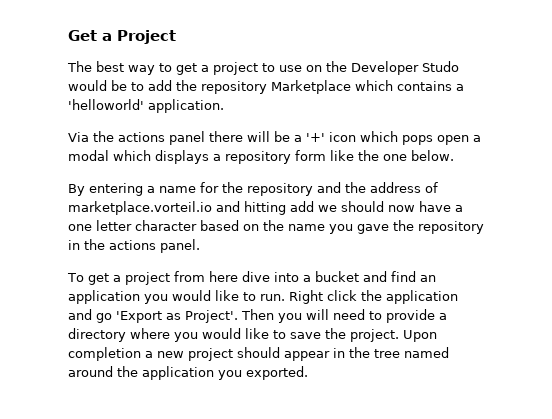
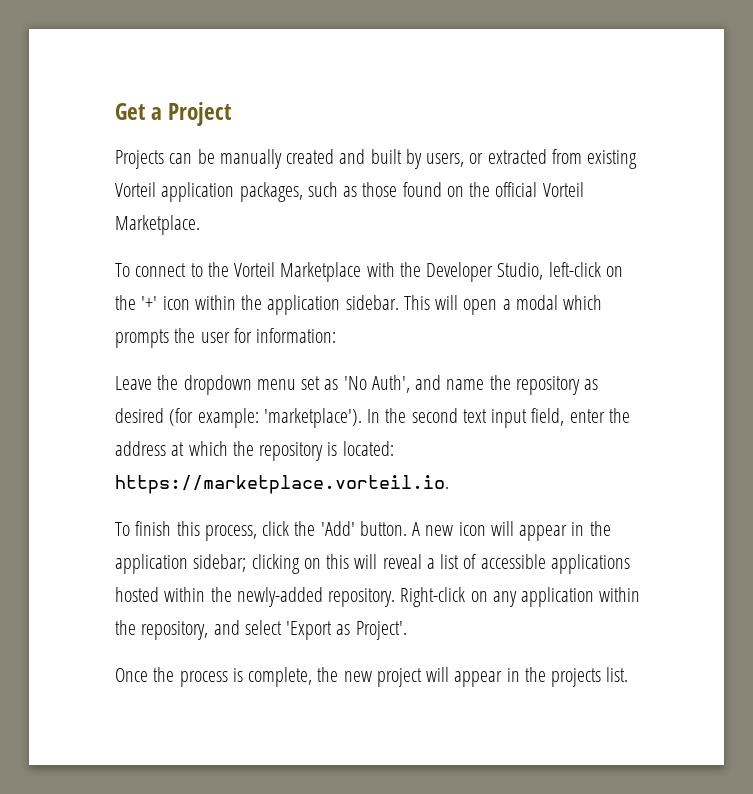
[67,61,459,75] [68,80,464,94] [68,99,224,113] [68,131,481,145] [68,150,454,164] [68,182,438,196] [68,201,463,215] [68,220,484,234] [68,239,200,253] [67,271,436,285] [68,290,458,304] [68,309,447,323] [68,328,437,342] [68,347,153,361] The best way to get a project to use on the Developer Studo would be to add the repository Marketplace which contains a 'helloworld' application. // Via the actions panel there will be a '+' icon which pops open a modal which displays a repository form like the one below. // By entering a name for the repository and the address of marketplace.vorteil.io and hitting add we should now have a one letter character based on the name you gave the repository in the actions panel. // To get a project from here dive into a bucket and find an application you would like to run. Right click the application and go 'Export as Project'. Then you will need to provide a directory where you would like to save the project. Upon completion a -> [115,149,638,169] [115,182,584,202] [115,215,200,235] [115,262,623,282] [115,295,603,315] [115,328,337,348] [115,375,599,395] [115,408,630,428] [115,441,394,461] [115,475,449,494] [115,521,611,541] [115,554,630,574] [115,587,641,607] [115,620,407,640] [115,667,339,687] Projects can be manually created and built by users, or extracted from existing Vorteil application packages, such as those found on the official Vorteil Marketplace. // To connect to the Vorteil Marketplace with the Developer Studio, left-click on the '+' icon within the application sidebar. This will open a modal which prompts the user for information: // Leave the dropdown menu set as 'No Auth', and name the repository as desired (for example: 'marketplace'). In the second text input field, enter the address at which the repository is located: https://marketplace.vorteil.io. // To finish this process, click the 'Add' button. A new icon will appear in the application sidebar; clicking on this will reveal a list of accessible applications hosted within the newly-added repository. Right-click on any application within the repository, and select 'Export as Project'. // Once the process is complete, the
[237,347,449,361] [68,366,308,380] should appear in the tree named around the application you exported. -> [426,667,629,687] will appear in the projects list.

